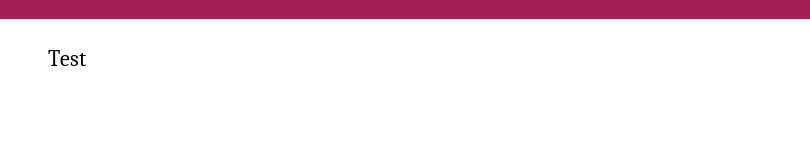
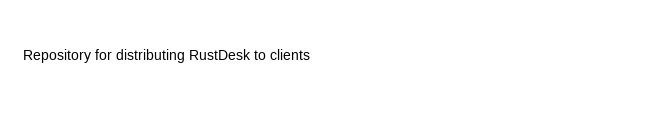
[48,50,87,66] Test -> [23,49,310,63] Repository for distributing RustDesk to clients

